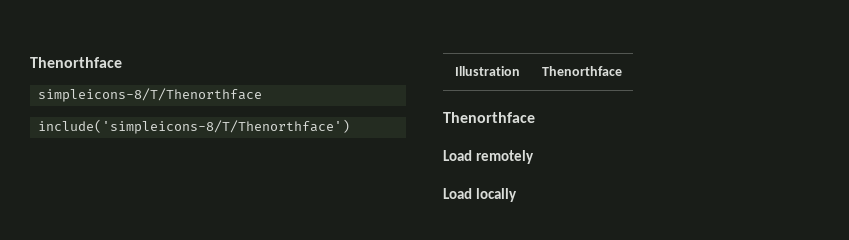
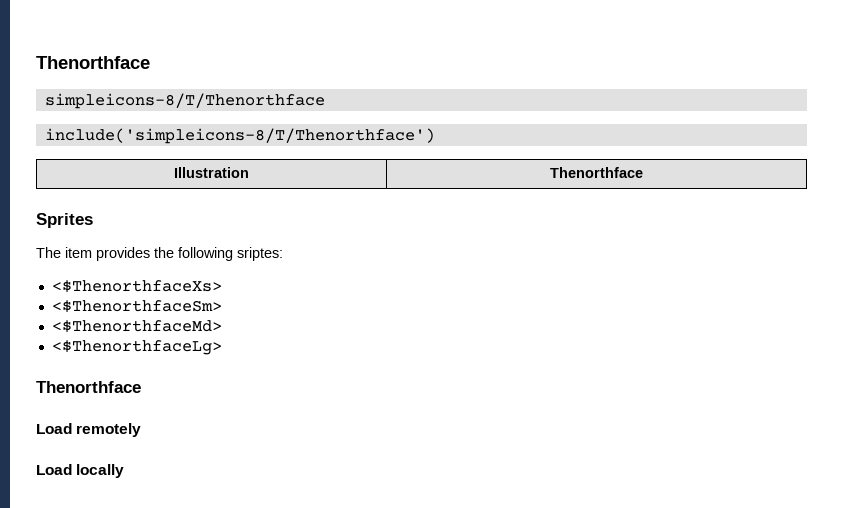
(622, 71) none -> [36,213,93,228] [36,247,283,261] [51,280,222,293] [51,300,222,313] [51,320,222,333] [51,340,222,355] // Sprites // The item provides the following sriptes: // <$ThenorthfaceXs> // <$ThenorthfaceSm> // <$ThenorthfaceMd> // <$ThenorthfaceLg>

